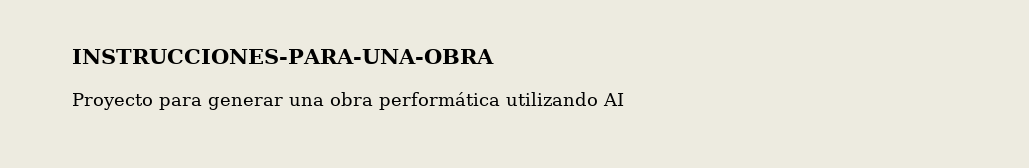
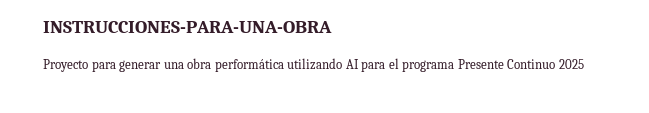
(624, 99) none -> [361,58,584,72] para el programa Presente Continuo 2025

